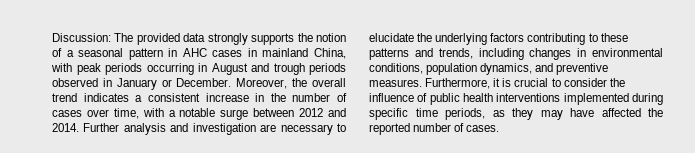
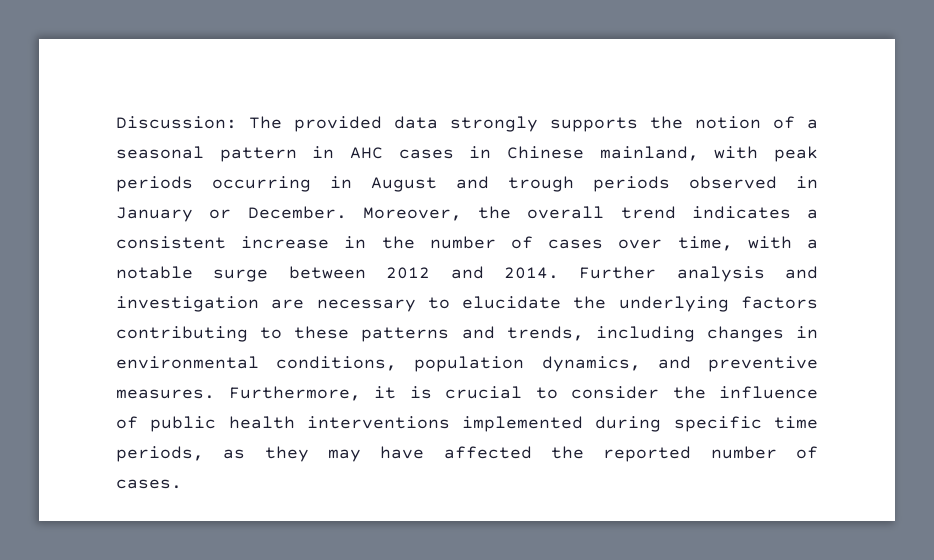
[262,48,346,59] mainland China, -> [507,146,699,161] Chinese mainland,

